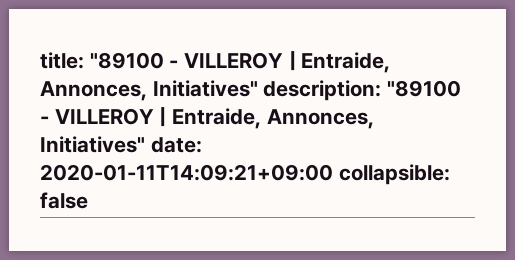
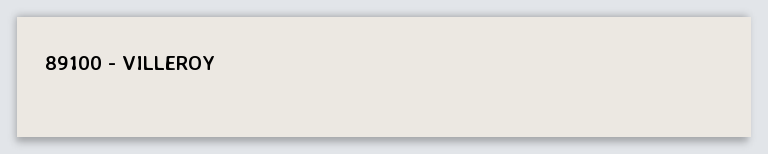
[40,51,391,73] [40,80,462,101] [40,107,374,129] [40,136,202,153] [40,164,450,185] [40,192,88,209] title: "89100 - VILLEROY | Entraide, Annonces, Initiatives" description: "89100 - VILLEROY | Entraide, Annonces, Initiatives" date: 2020-01-11T14:09:21+09:00 collapsible: false -> [45,56,215,70] 89100 - VILLEROY

